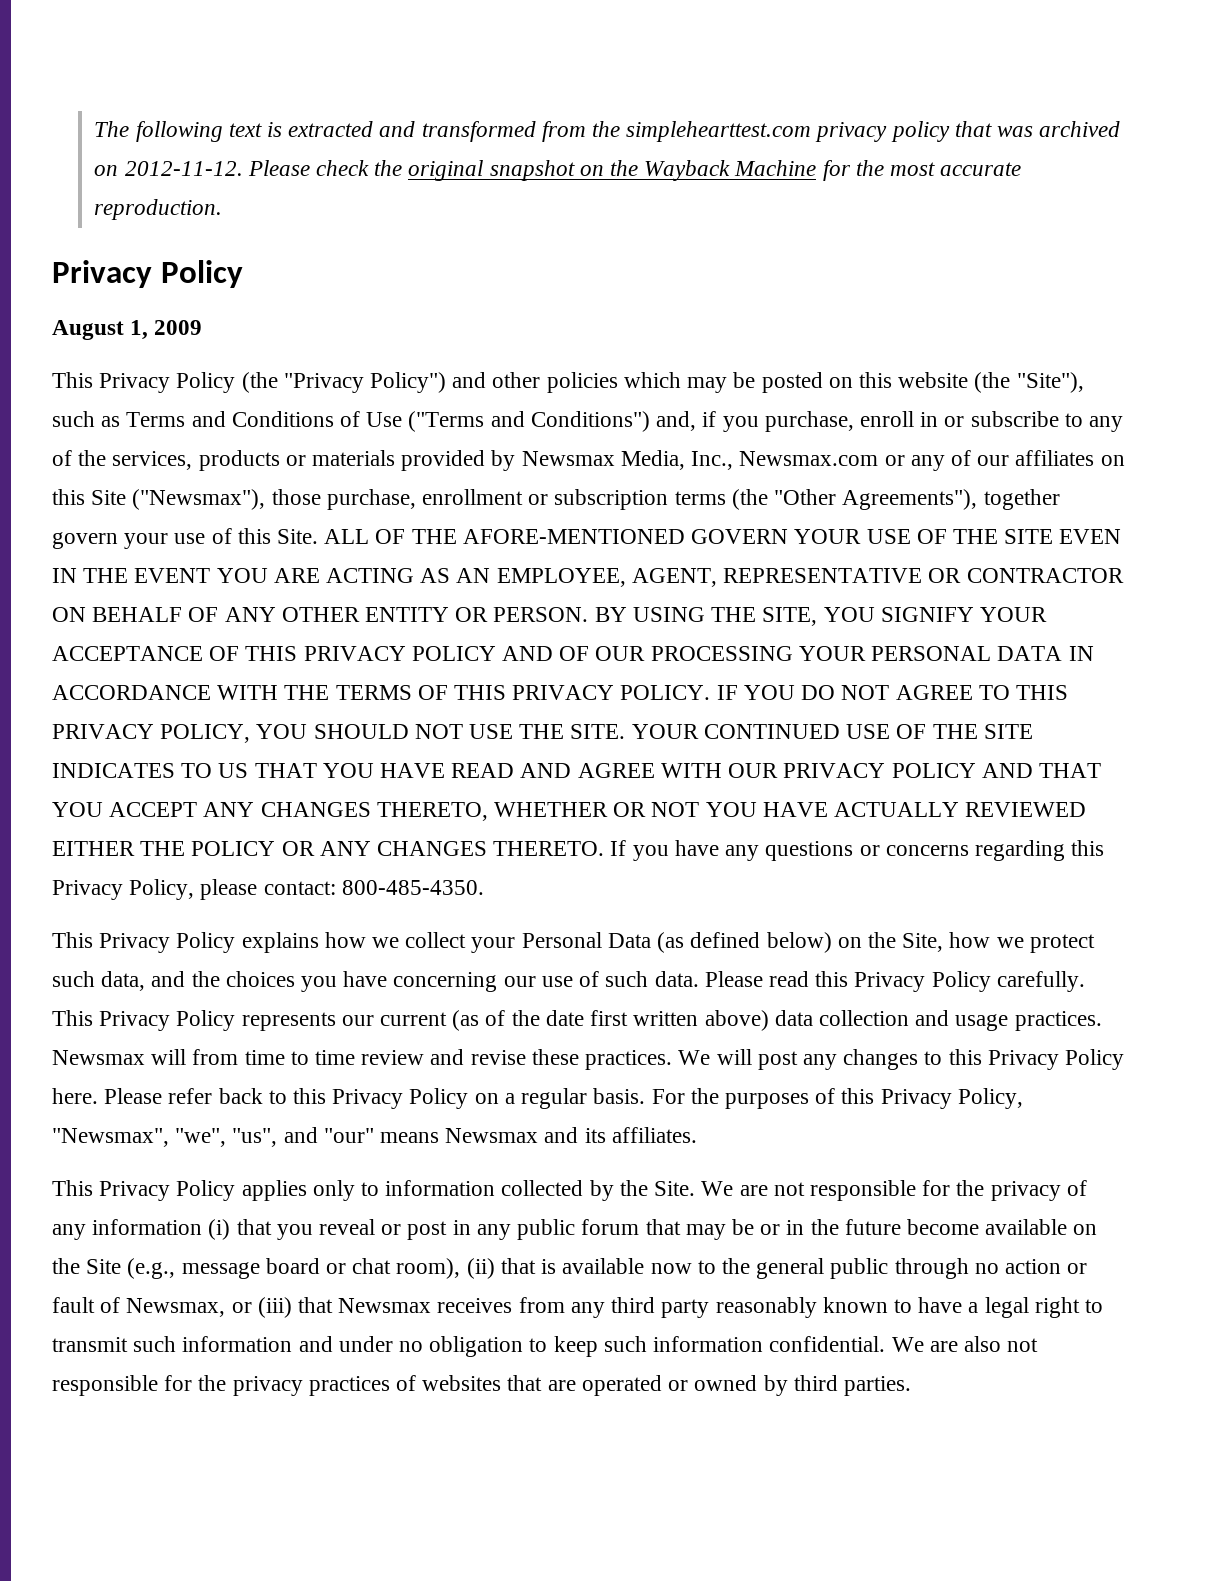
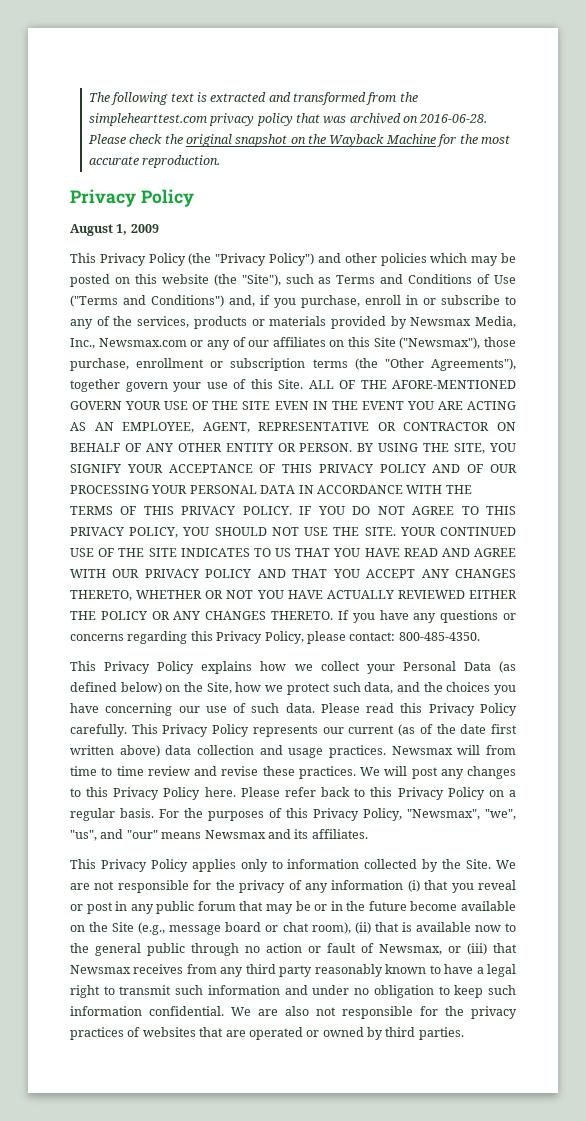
[124,161,243,176] 2012-11-12. -> [419,114,488,123] 2016-06-28.

